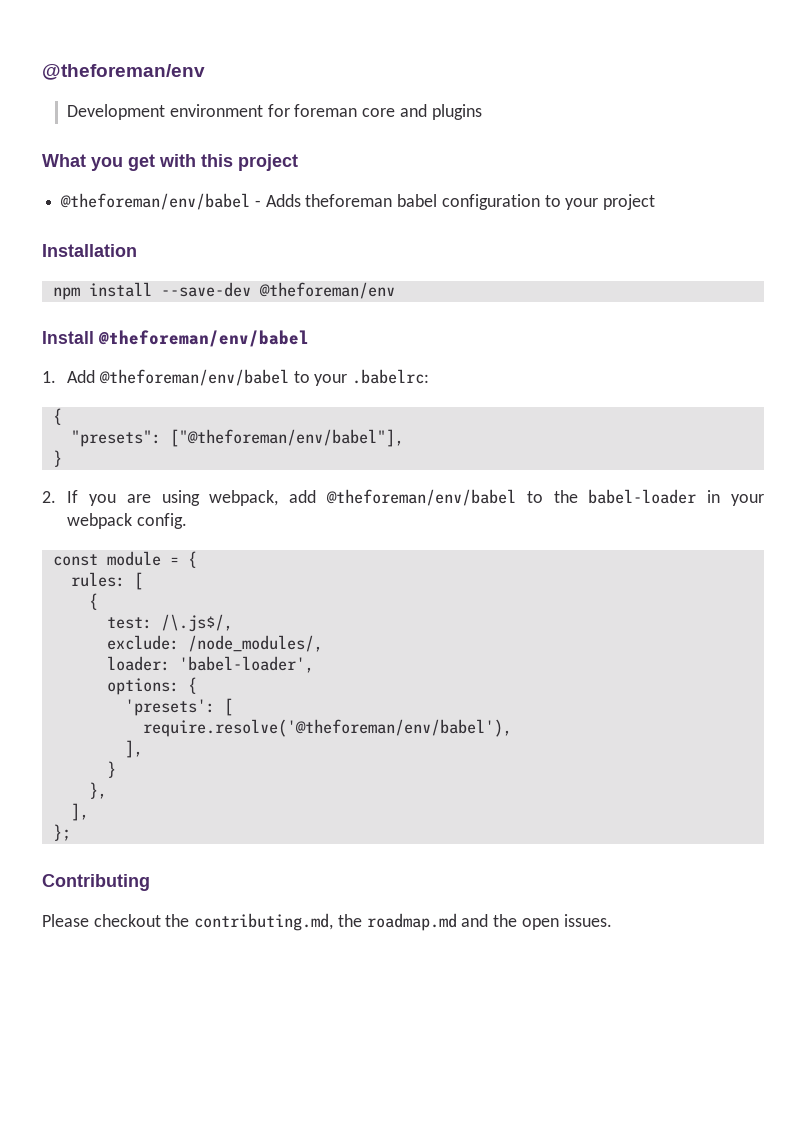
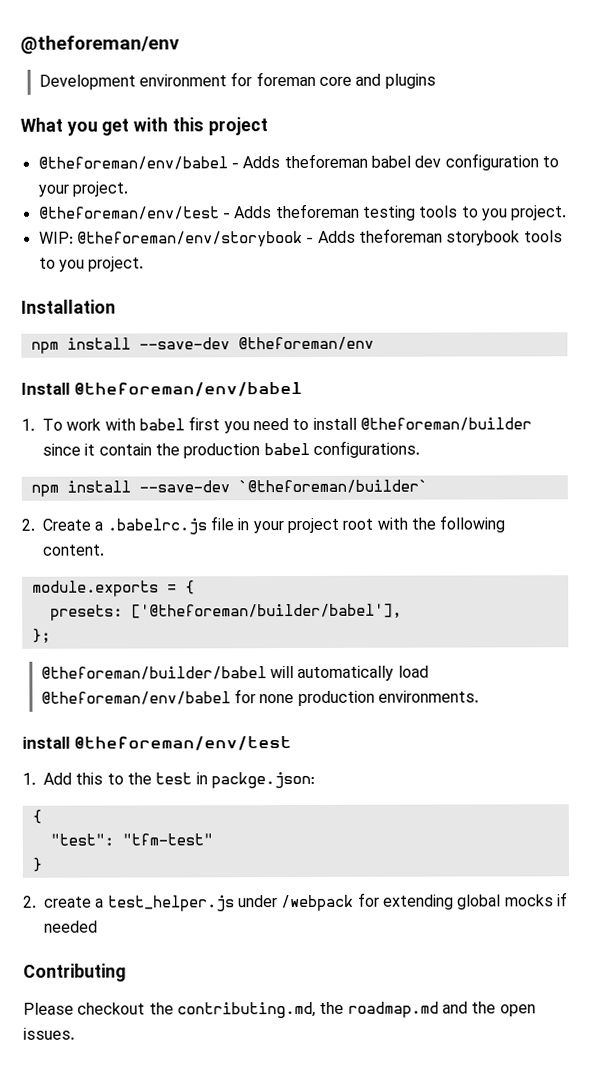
(438, 200) none -> [414,155,442,168] dev
[603,194,656,210] project -> [71,181,128,197] [37,203,568,221] [38,228,563,248] [38,256,145,272] project. // @theforeman/env/test - Adds theforeman testing tools to you project. // WIP: @theforeman/env/storybook - Adds theforeman storybook tools to you project.
[67,369,430,386] [52,408,62,425] [70,429,404,447] Add @theforeman/env/babel to your .babelrc: // { // "presets": ["@theforeman/env/babel"], -> [42,416,532,434] [42,440,420,459] [30,479,428,497] [21,515,506,535] [42,544,105,556] [31,580,195,597] [49,603,402,621] [31,628,51,644] [40,665,429,682] [40,689,479,707] [22,736,292,751] [22,771,315,789] [31,809,42,824] [49,833,213,846] To work with babel first you need to install @theforeman/builder since it contain the production babel configurations. // npm install --save-dev `@theforeman/builder` // 2. Create a .babelrc.js file in your project root with the following content. // module.exports = { // presets: ['@theforeman/builder/babel'], // }; // @theforeman/builder/babel will automatically load @theforeman/env/babel for none production environments. // install @theforeman/env/test // 1. Add this to the test in packge.json: // { // "test": "tfm-test"
[67,489,764,506] [67,513,187,529] [52,551,197,568] [70,572,143,590] [88,593,98,610] [106,614,233,632] [106,635,323,652] [106,656,314,673] [106,677,197,695] [124,698,233,716] [142,719,512,737] [124,740,143,758] [106,761,116,778] [88,782,107,799] [70,803,89,821] [52,824,71,841] If you are using webpack, add @theforeman/env/babel to the babel-loader in your webpack config. // const module = { // rules: [ // { // test: /\.js$/, // exclude: /node_modules/, // loader: 'babel-loader', // options: { // 'presets': [ // require.resolve('@theforeman/env/babel'), // ], // } // }, // ], // }; -> [44,892,568,912] [44,920,98,933] create a test_helper.js under /webpack for extending global mocks if needed

